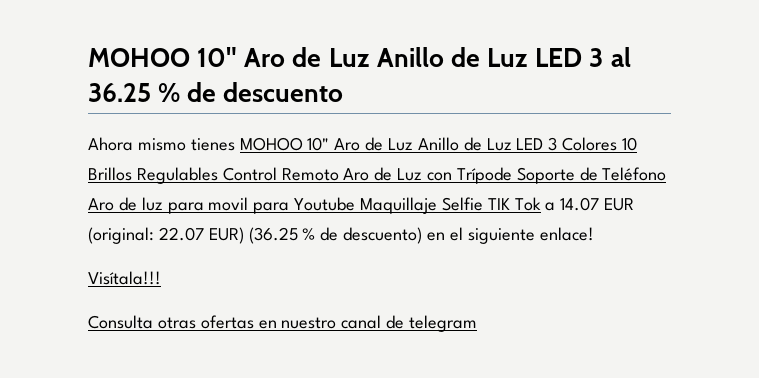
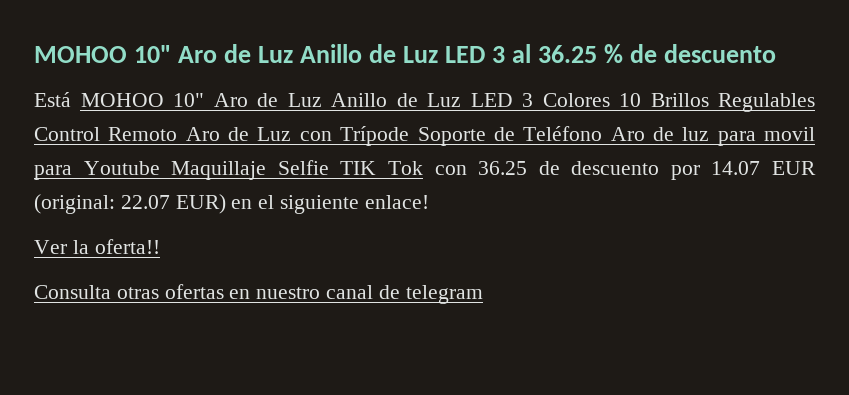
[88,137,235,151] Ahora mismo tienes -> [34,92,71,107] Está
[545,202,556,211] a -> [434,161,700,180] con 36.25 de descuento por
[248,227,423,244] (36.25 % de descuento) -> (226, 204) none
[88,271,161,285] Visítala!!! -> [34,239,160,254] Ver la oferta!!

